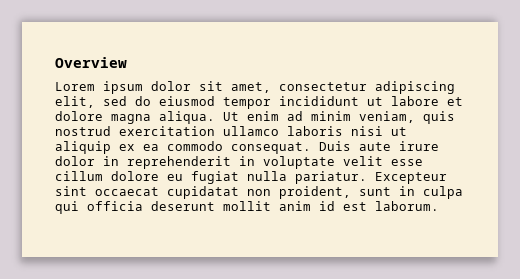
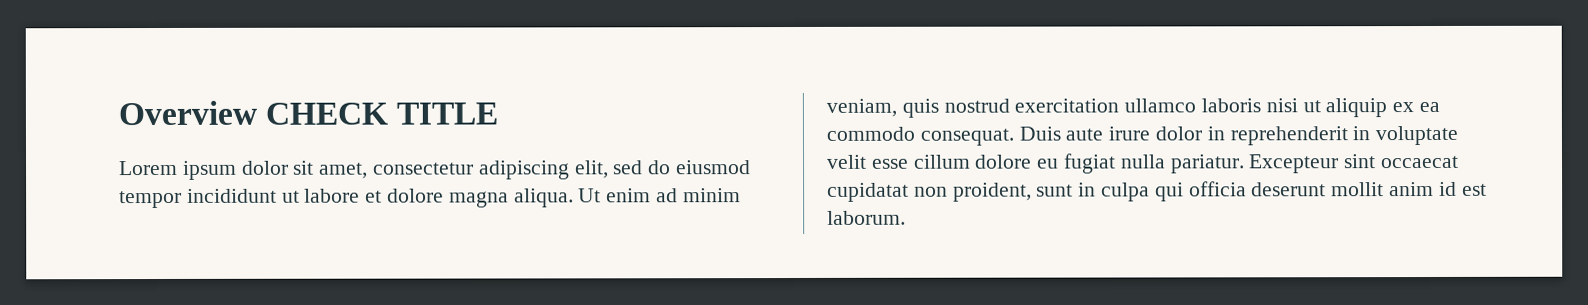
(127, 62) none -> [265,102,499,125] CHECK TITLE

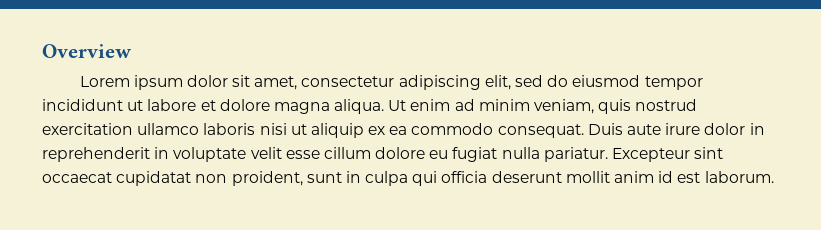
[265,102,499,125] CHECK TITLE -> (132, 51) none

